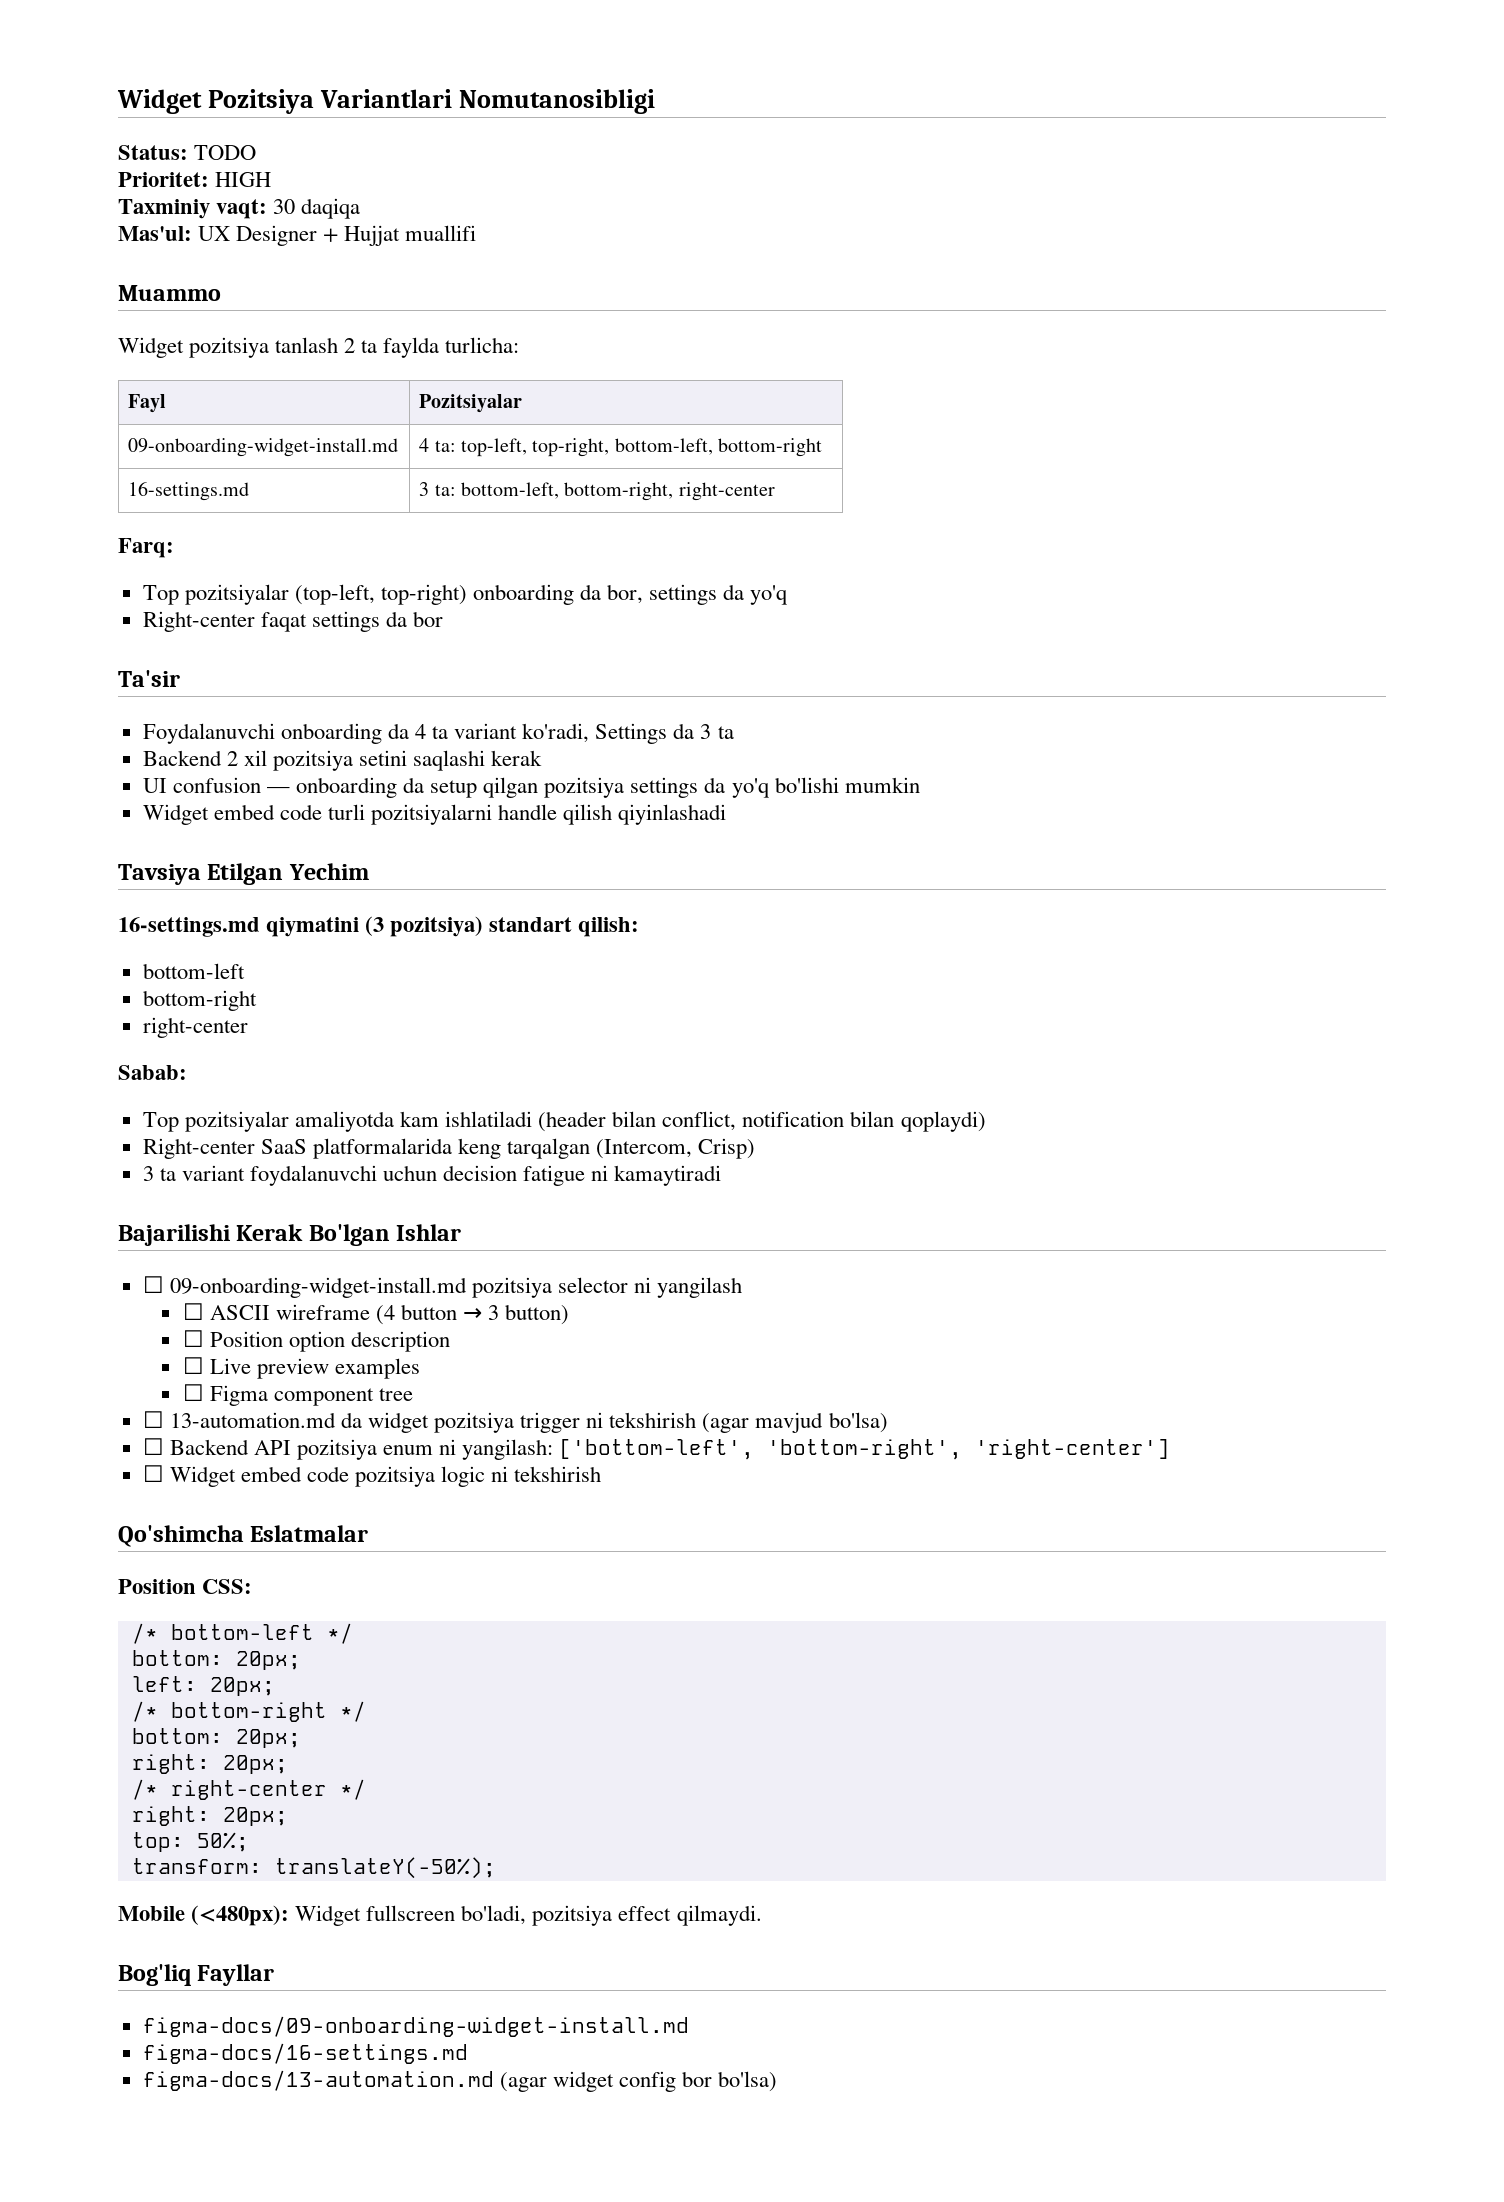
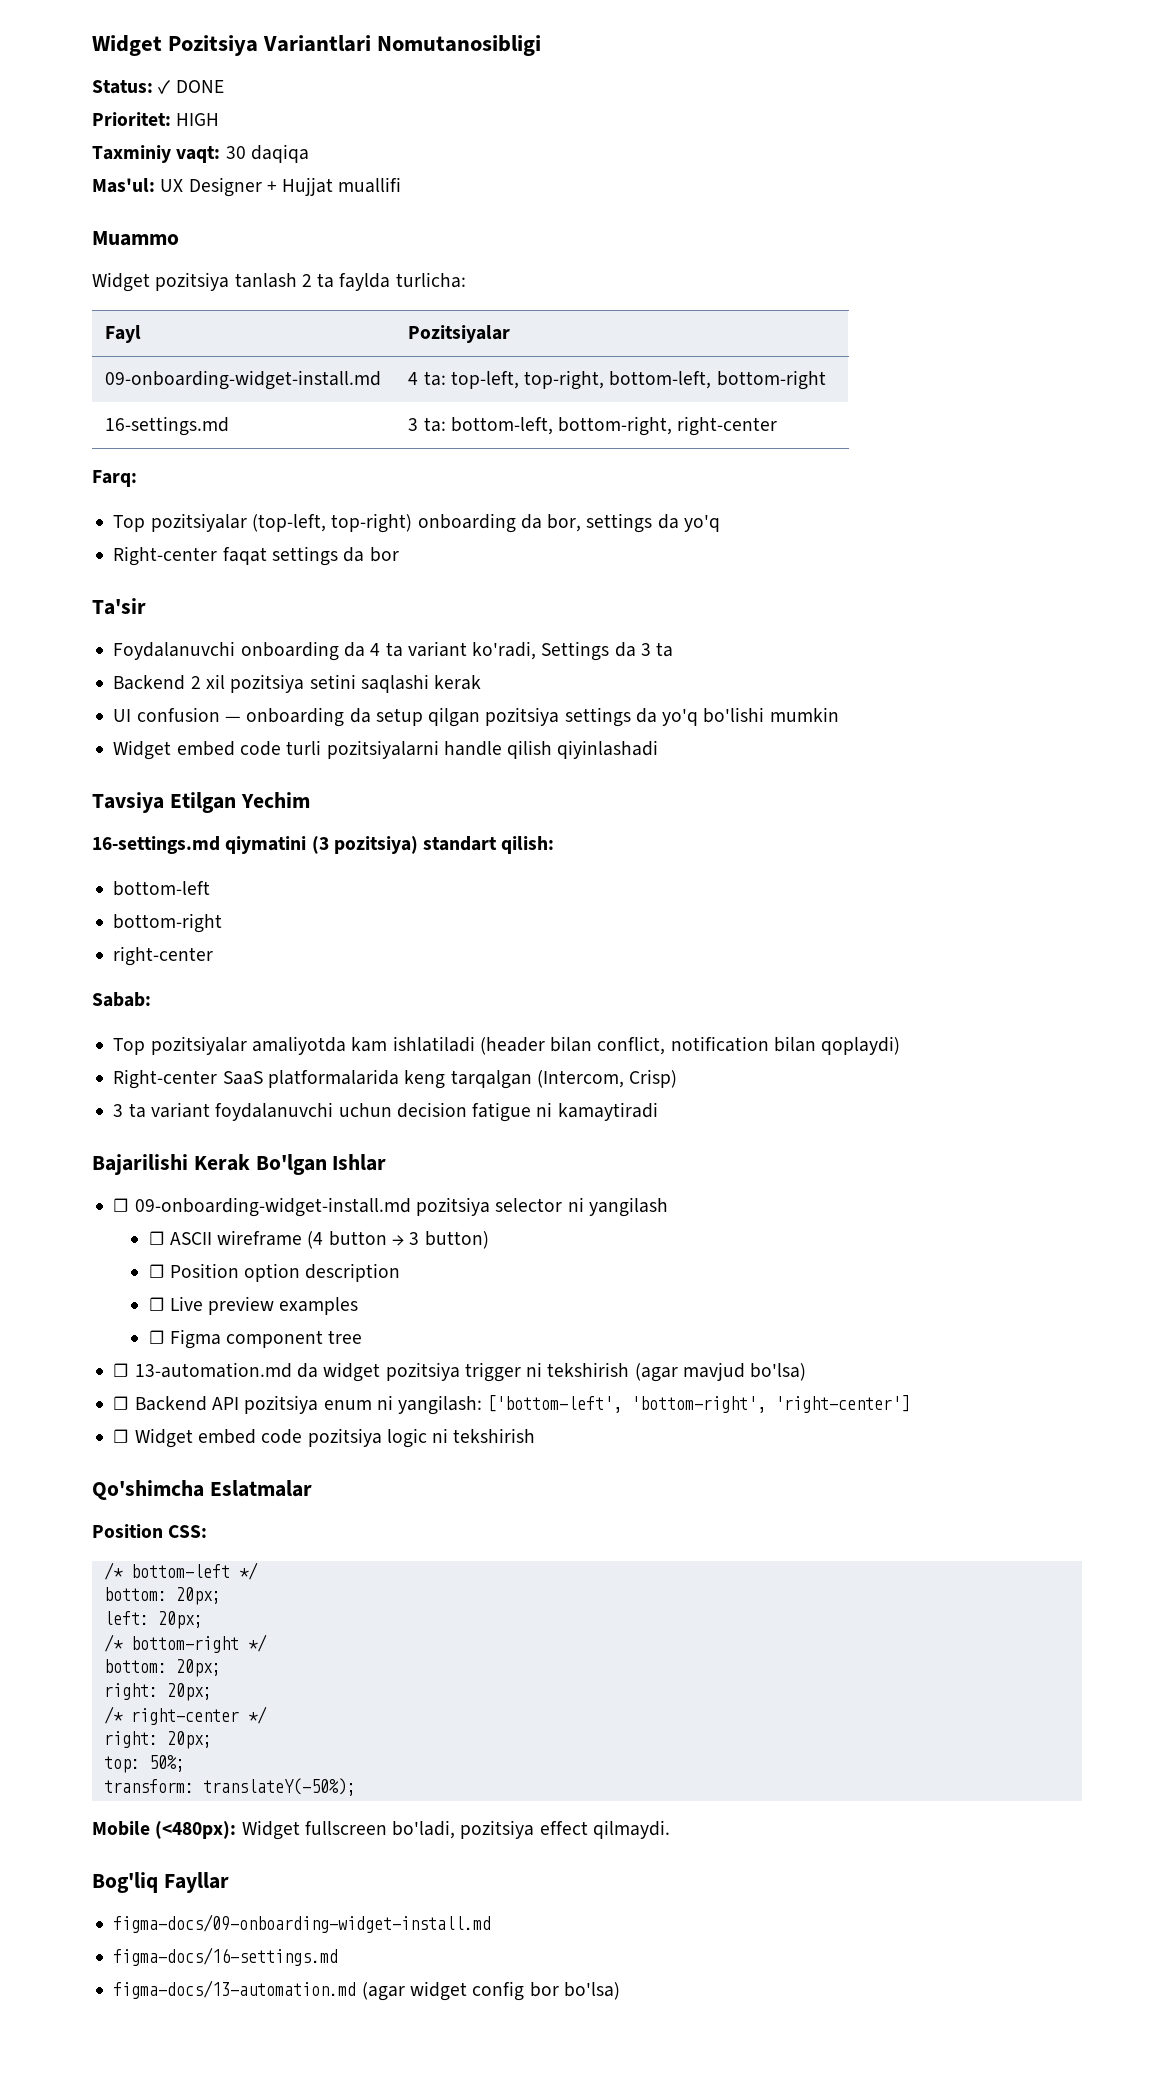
[194,145,257,160] TODO -> [158,80,224,94] ✓ DONE

